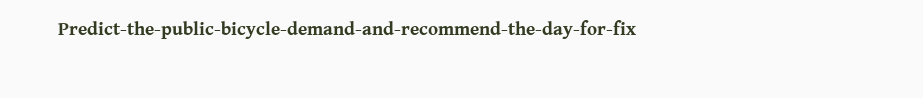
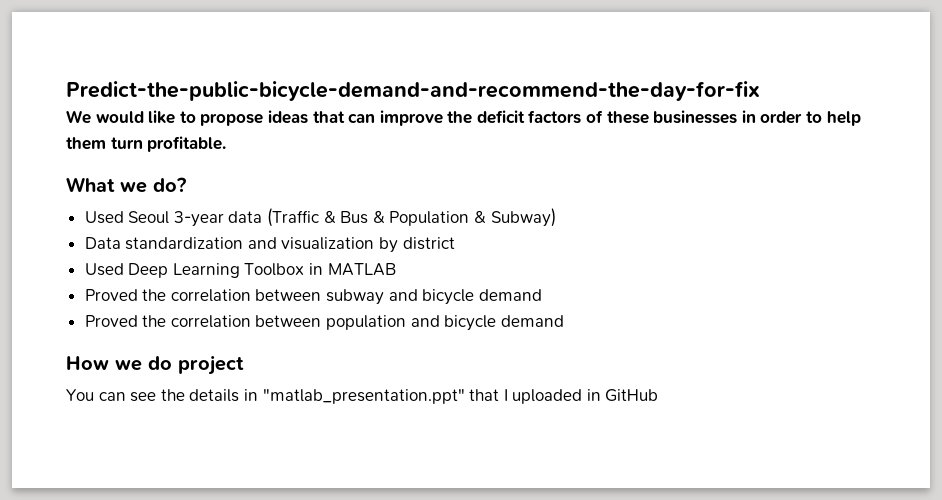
(636, 29) none -> [66,110,861,126] [66,136,227,152] [66,177,187,193] [84,208,556,227] [84,237,455,253] [84,263,396,278] [84,289,542,305] [84,315,564,331] [66,355,244,375] [66,389,659,404] // We would like to propose ideas that can improve the deficit factors of these businesses in order to help them turn profitable. // What we do? // Used Seoul 3-year data (Traffic & Bus & Population & Subway) // Data standardization and visualization by district // Used Deep Learning Toolbox in MATLAB // Proved the correlation between subway and bicycle demand // Proved the correlation between population and bicycle demand // How we do project // You can see the details in "matlab_presentation.ppt" that I uploaded in GitHub

